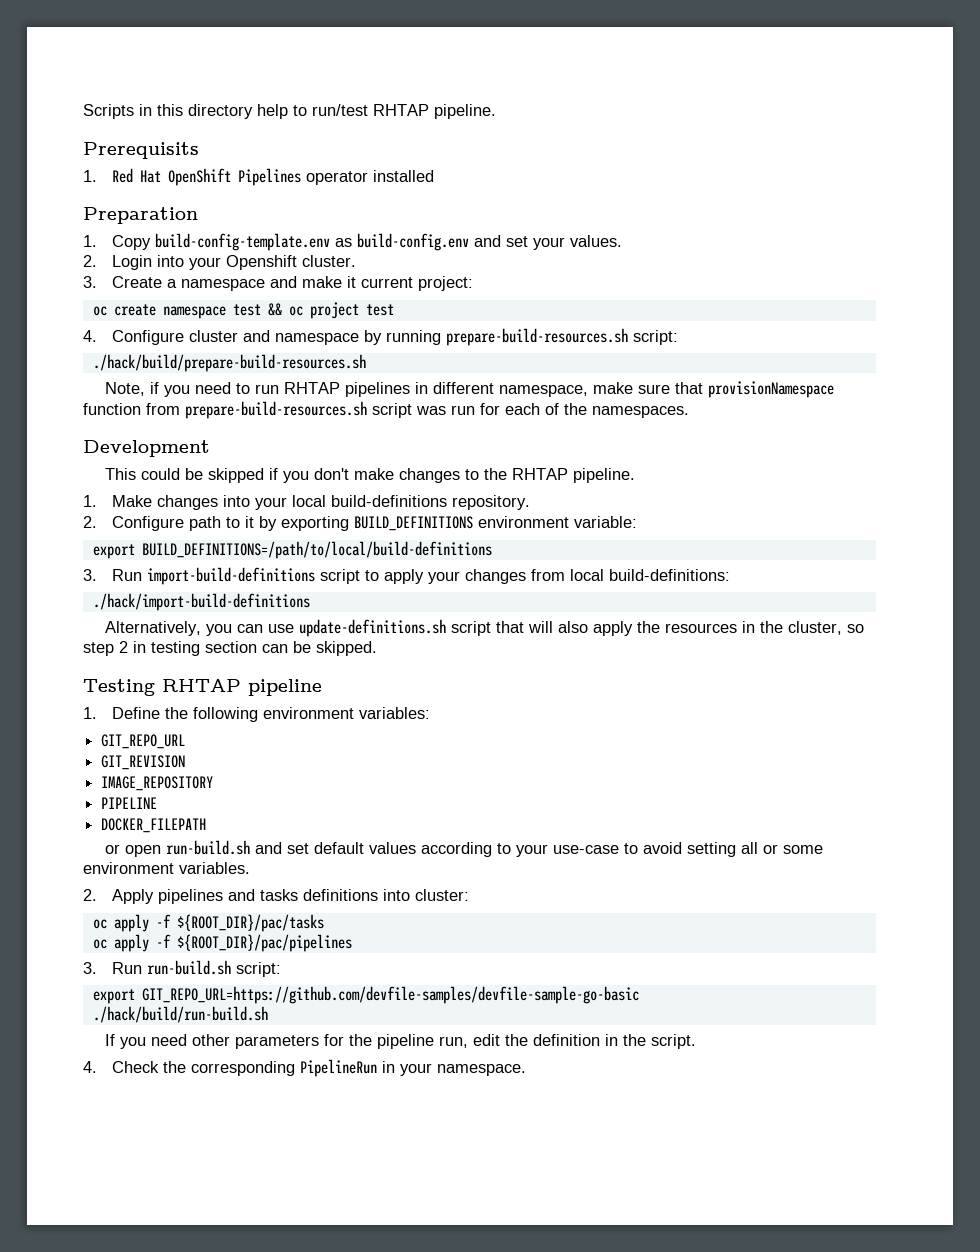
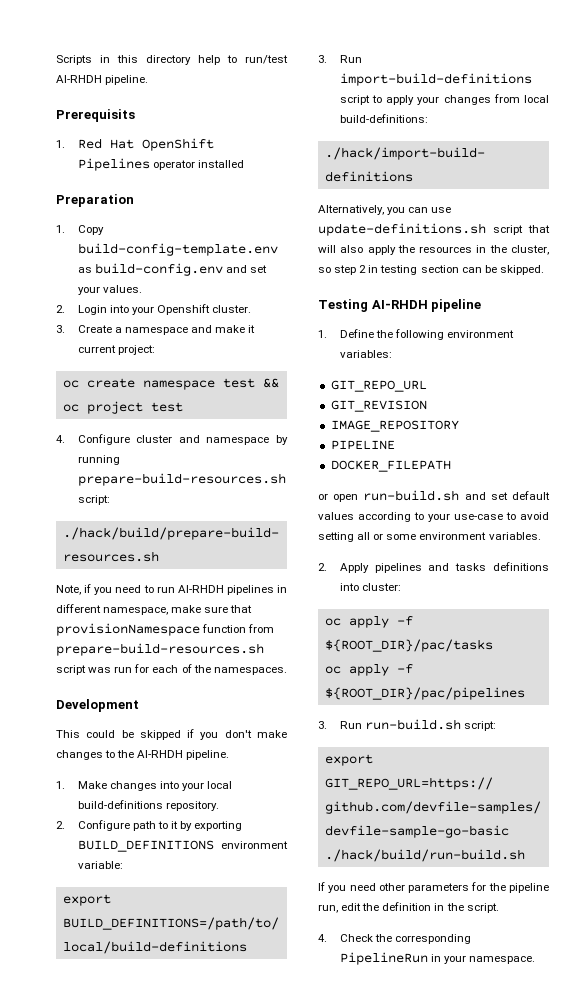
[373,104,429,116] RHTAP -> [56,75,102,83] AI-RHDH
[284,382,341,394] RHTAP -> [177,585,224,593] AI-RHDH
[512,468,569,480] RHTAP -> [137,750,184,758] AI-RHDH
[162,679,241,692] RHTAP -> [371,300,428,309] AI-RHDH

